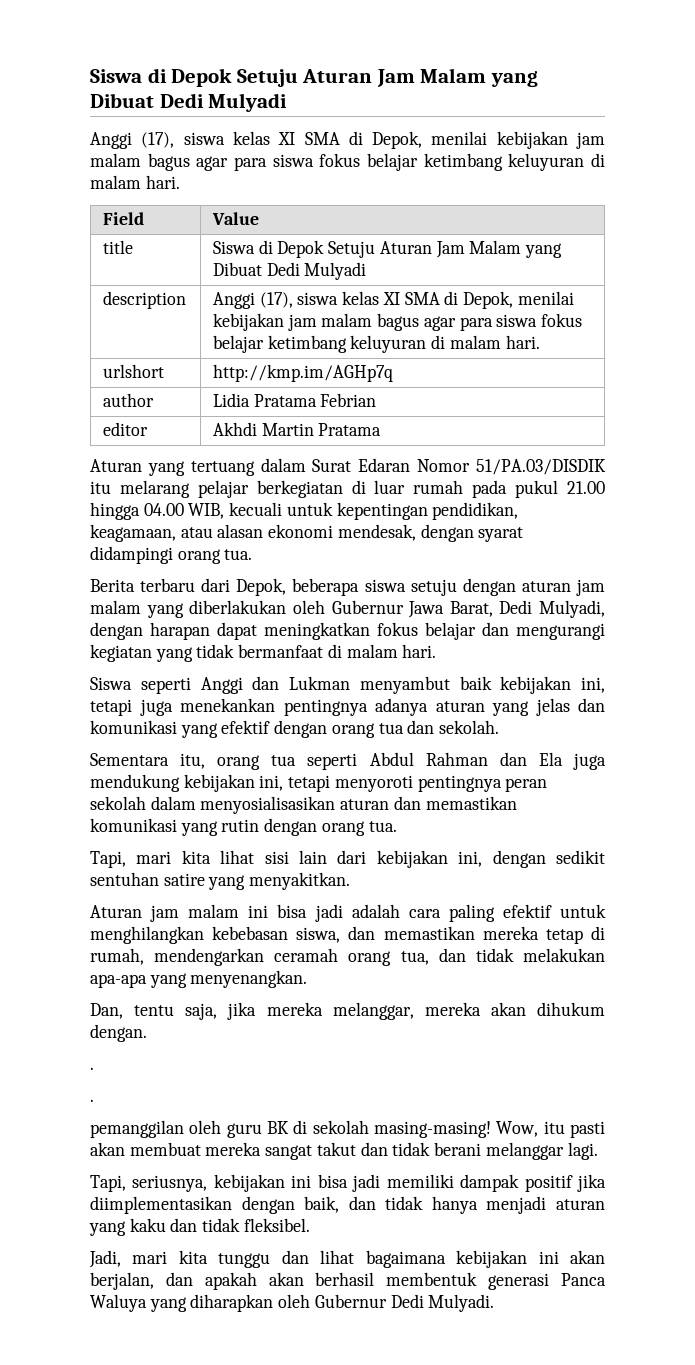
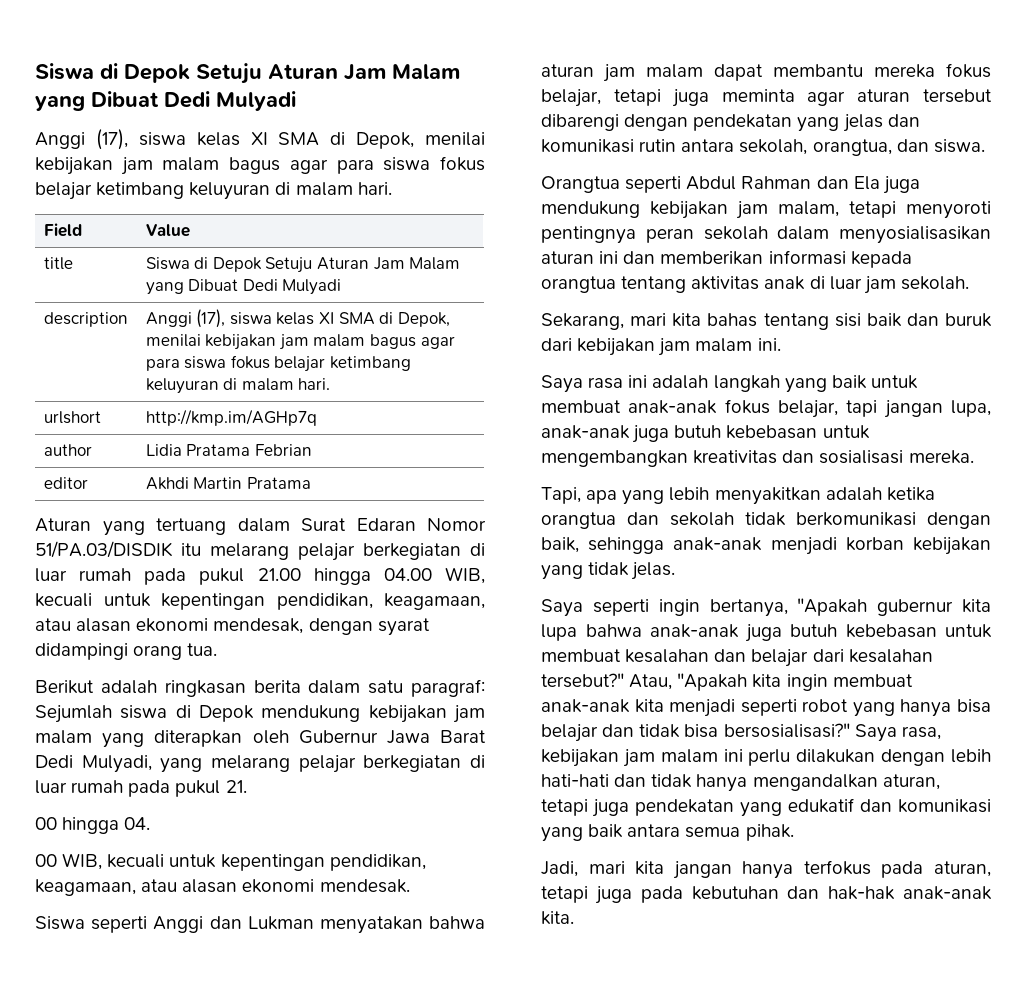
[90,578,571,596] Berita terbaru dari Depok, beberapa siswa setuju dengan aturan -> [35,679,485,697] [35,705,447,723] Berikut adalah ringkasan berita dalam satu paragraf: Sejumlah siswa di Depok mendukung kebijakan
[189,600,287,614] diberlakukan -> [154,730,243,747] diterapkan
[449,601,493,617] Barat, -> [440,730,487,743] Barat
[90,622,605,640] [90,644,437,662] dengan harapan dapat meningkatkan fokus belajar dan mengurangi kegiatan yang tidak bermanfaat di malam hari. -> [160,755,486,773] [35,780,247,797] [35,817,151,834] [35,853,426,871] [35,879,410,896] yang melarang pelajar berkegiatan di luar rumah pada pukul 21. // 00 hingga 04. // 00 WIB, kecuali untuk kepentingan pendidikan, keagamaan, atau alasan ekonomi mendesak.
[359,676,605,694] [90,698,605,716] [90,720,500,738] [90,753,297,770] menyambut baik kebijakan ini, tetapi juga menekankan pentingnya adanya aturan yang jelas dan komunikasi yang efektif dengan orang tua dan sekolah. // Sementara itu, orang tua -> [319,916,486,934] [541,63,991,82] [541,89,992,107] [541,114,920,132] [541,139,985,156] [541,176,620,193] menyatakan bahwa aturan jam malam dapat membantu mereka fokus belajar, tetapi juga meminta agar aturan tersebut dibarengi dengan pendekatan yang jelas dan komunikasi rutin antara sekolah, orangtua, dan siswa. // Orangtua
[259,775,284,791] ini, -> [736,201,839,219] jam malam,
[393,796,517,810] [90,818,397,836] [90,850,605,868] [90,872,351,890] [90,904,606,922] [90,926,606,944] [90,948,606,966] [90,970,308,988] [90,1002,605,1020] [90,1024,147,1042] [90,1067,94,1070] [90,1099,94,1102] [90,1120,605,1138] [90,1142,598,1160] [90,1174,607,1192] [90,1196,605,1214] [89,1218,310,1236] [89,1250,606,1268] [90,1272,606,1290] [90,1294,495,1312] dan memastikan komunikasi yang rutin dengan orang tua. // Tapi, mari kita lihat sisi lain dari kebijakan ini, dengan sedikit sentuhan satire yang menyakitkan. // Aturan jam malam ini bisa jadi adalah cara paling efektif untuk menghilangkan kebebasan siswa, dan memastikan mereka tetap di rumah, mendengarkan ceramah orang tua, dan tidak melakukan apa-apa yang menyenangkan. // Dan, tentu saja, jika mereka melanggar, mereka akan dihukum dengan. // . // . // pemanggilan oleh guru BK di sekolah masing-masing! Wow, itu pasti akan membuat mereka sangat takut dan tidak berani melanggar lagi. // Tapi, seriusnya, kebijakan ini bisa jadi memiliki dampak positif jika diimplementasikan dengan baik, dan tidak hanya menjadi aturan yang kaku dan tidak fleksibel. // Jadi, mari kita tunggu dan lihat bagaimana kebijakan ini akan berjalan, dan apakah akan berhasil membentuk generasi Panca Waluya yang diharapkan oleh Gubernur Dedi Mulyadi. -> [599,250,912,268] [541,276,969,294] [541,313,992,330] [541,338,781,356] [541,375,918,393] [541,399,991,418] [541,425,870,443] [541,450,974,467] [541,487,935,505] [541,512,991,529] [541,537,991,555] [541,562,676,580] [541,598,991,617] [541,624,992,642] [541,649,933,667] [541,673,913,691] [541,699,991,717] [541,723,941,742] [541,749,991,767] [541,774,940,792] [541,798,991,817] [541,824,794,842] [541,860,991,879] [541,886,992,904] [541,911,574,925] ini dan memberikan informasi kepada orangtua tentang aktivitas anak di luar jam sekolah. // Sekarang, mari kita bahas tentang sisi baik dan buruk dari kebijakan jam malam ini. // Saya rasa ini adalah langkah yang baik untuk membuat anak-anak fokus belajar, tapi jangan lupa, anak-anak juga butuh kebebasan untuk mengembangkan kreativitas dan sosialisasi mereka. // Tapi, apa yang lebih menyakitkan adalah ketika orangtua dan sekolah tidak berkomunikasi dengan baik, sehingga anak-anak menjadi korban kebijakan yang tidak jelas. // Saya seperti ingin bertanya, "Apakah gubernur kita lupa bahwa anak-anak juga butuh kebebasan untuk membuat kesalahan dan belajar dari kesalahan tersebut?" Atau, "Apakah kita ingin membuat anak-anak kita menjadi seperti robot yang hanya bisa belajar dan tidak bisa bersosialisasi?" Saya rasa, kebijakan jam malam ini perlu dilakukan dengan lebih hati-hati dan tidak hanya mengandalkan aturan, tetapi juga pendekatan yang edukatif dan komunikasi yang baik antara semua pihak. // Jadi, mari kita jangan hanya terfokus pada aturan, tetapi juga pada kebutuhan dan hak-hak anak-anak kita.

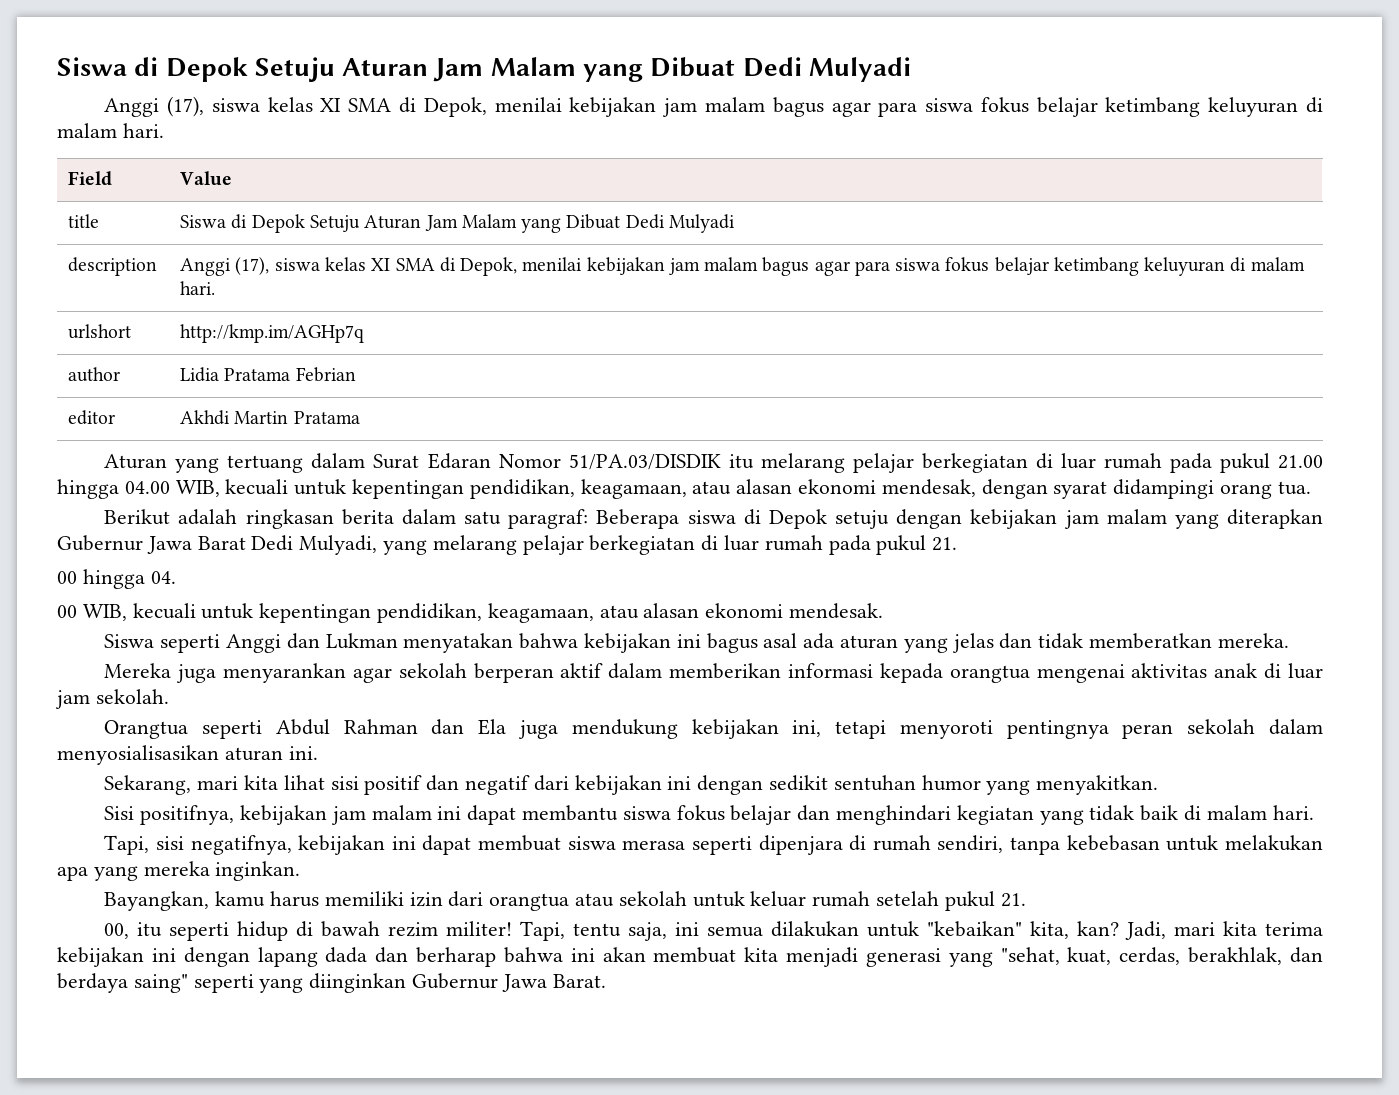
[35,705,112,723] Sejumlah -> [596,509,680,529] Beberapa
[261,705,361,722] mendukung -> [835,509,963,529] setuju dengan
[252,730,289,744] oleh -> (1324, 519) none
[541,63,991,82] [541,89,992,107] [541,114,920,132] [541,139,985,156] aturan jam malam dapat membantu mereka fokus belajar, tetapi juga meminta agar aturan tersebut dibarengi dengan pendekatan yang jelas dan komunikasi rutin antara sekolah, orangtua, dan siswa. -> [583,633,1289,653] [104,663,1323,683] [55,689,169,709] kebijakan ini bagus asal ada aturan yang jelas dan tidak memberatkan mereka. // Mereka juga menyarankan agar sekolah berperan aktif dalam memberikan informasi kepada orangtua mengenai aktivitas anak di luar jam sekolah.
[736,201,839,219] jam malam, -> [792,720,822,737] ini,
[599,250,912,268] [541,276,969,294] [541,313,992,330] [541,338,781,356] [541,375,918,393] [541,399,991,418] [541,425,870,443] [541,450,974,467] [541,487,935,505] [541,512,991,529] [541,537,991,555] [541,562,676,580] [541,598,991,617] [541,624,992,642] [541,649,933,667] [541,673,913,691] [541,699,991,717] [541,723,941,742] [541,749,991,767] [541,774,940,792] [541,798,991,817] [541,824,794,842] [541,860,991,879] [541,886,992,904] [541,911,574,925] ini dan memberikan informasi kepada orangtua tentang aktivitas anak di luar jam sekolah. // Sekarang, mari kita bahas tentang sisi baik dan buruk dari kebijakan jam malam ini. // Saya rasa ini adalah langkah yang baik untuk membuat anak-anak fokus belajar, tapi jangan lupa, anak-anak juga butuh kebebasan untuk mengembangkan kreativitas dan sosialisasi mereka. // Tapi, apa yang lebih menyakitkan adalah ketika orangtua dan sekolah tidak berkomunikasi dengan baik, sehingga anak-anak menjadi korban kebijakan yang tidak jelas. // Saya seperti ingin bertanya, "Apakah gubernur kita lupa bahwa anak-anak juga butuh kebebasan untuk membuat kesalahan dan belajar dari kesalahan tersebut?" Atau, "Apakah kita ingin membuat anak-anak kita menjadi seperti robot yang hanya bisa belajar dan tidak bisa bersosialisasi?" Saya rasa, kebijakan jam malam ini perlu dilakukan dengan lebih hati-hati dan tidak hanya mengandalkan aturan, tetapi juga pendekatan yang edukatif dan komunikasi yang baik antara semua pihak. // Jadi, mari kita jangan hanya terfokus pada aturan, tetapi juga pada kebutuhan dan hak-hak anak-anak kita. -> [288,746,318,760] [104,775,1159,795] [104,805,1314,825] [104,835,1323,855] [57,861,301,881] [104,891,1026,911] [104,921,1323,941] [57,947,1324,967] [57,973,606,993] ini. // Sekarang, mari kita lihat sisi positif dan negatif dari kebijakan ini dengan sedikit sentuhan humor yang menyakitkan. // Sisi positifnya, kebijakan jam malam ini dapat membantu siswa fokus belajar dan menghindari kegiatan yang tidak baik di malam hari. // Tapi, sisi negatifnya, kebijakan ini dapat membuat siswa merasa seperti dipenjara di rumah sendiri, tanpa kebebasan untuk melakukan apa yang mereka inginkan. // Bayangkan, kamu harus memiliki izin dari orangtua atau sekolah untuk keluar rumah setelah pukul 21. // 00, itu seperti hidup di bawah rezim militer! Tapi, tentu saja, ini semua dilakukan untuk "kebaikan" kita, kan? Jadi, mari kita terima kebijakan ini dengan lapang dada dan berharap bahwa ini akan membuat kita menjadi generasi yang "sehat, kuat, cerdas, berakhlak, dan berdaya saing" seperti yang diinginkan Gubernur Jawa Barat.

